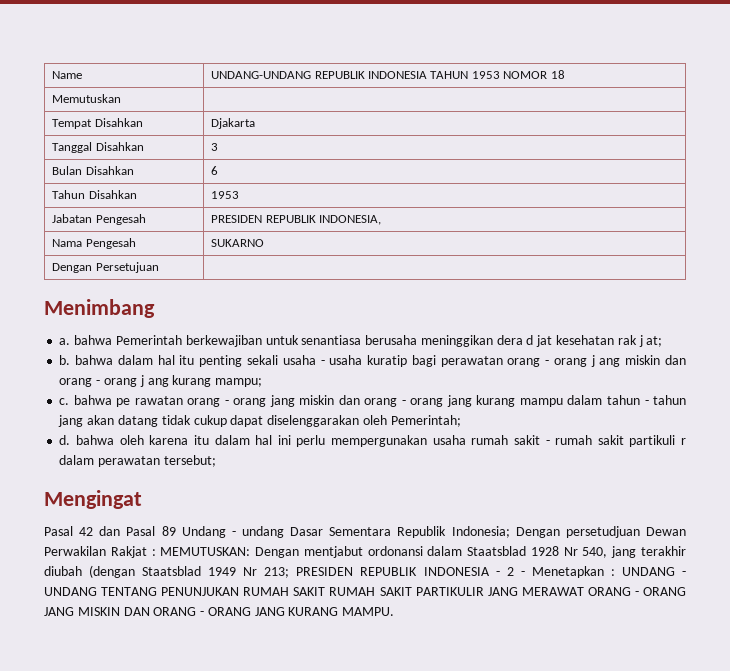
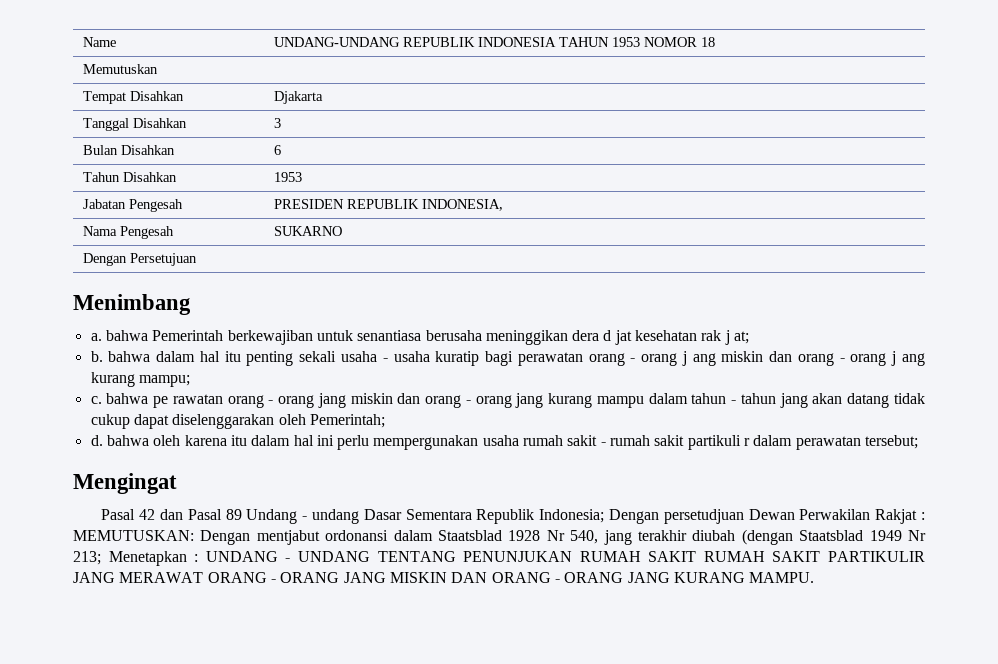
[296,567,525,576] PRESIDEN REPUBLIK INDONESIA - 2 - -> (101, 558) none

